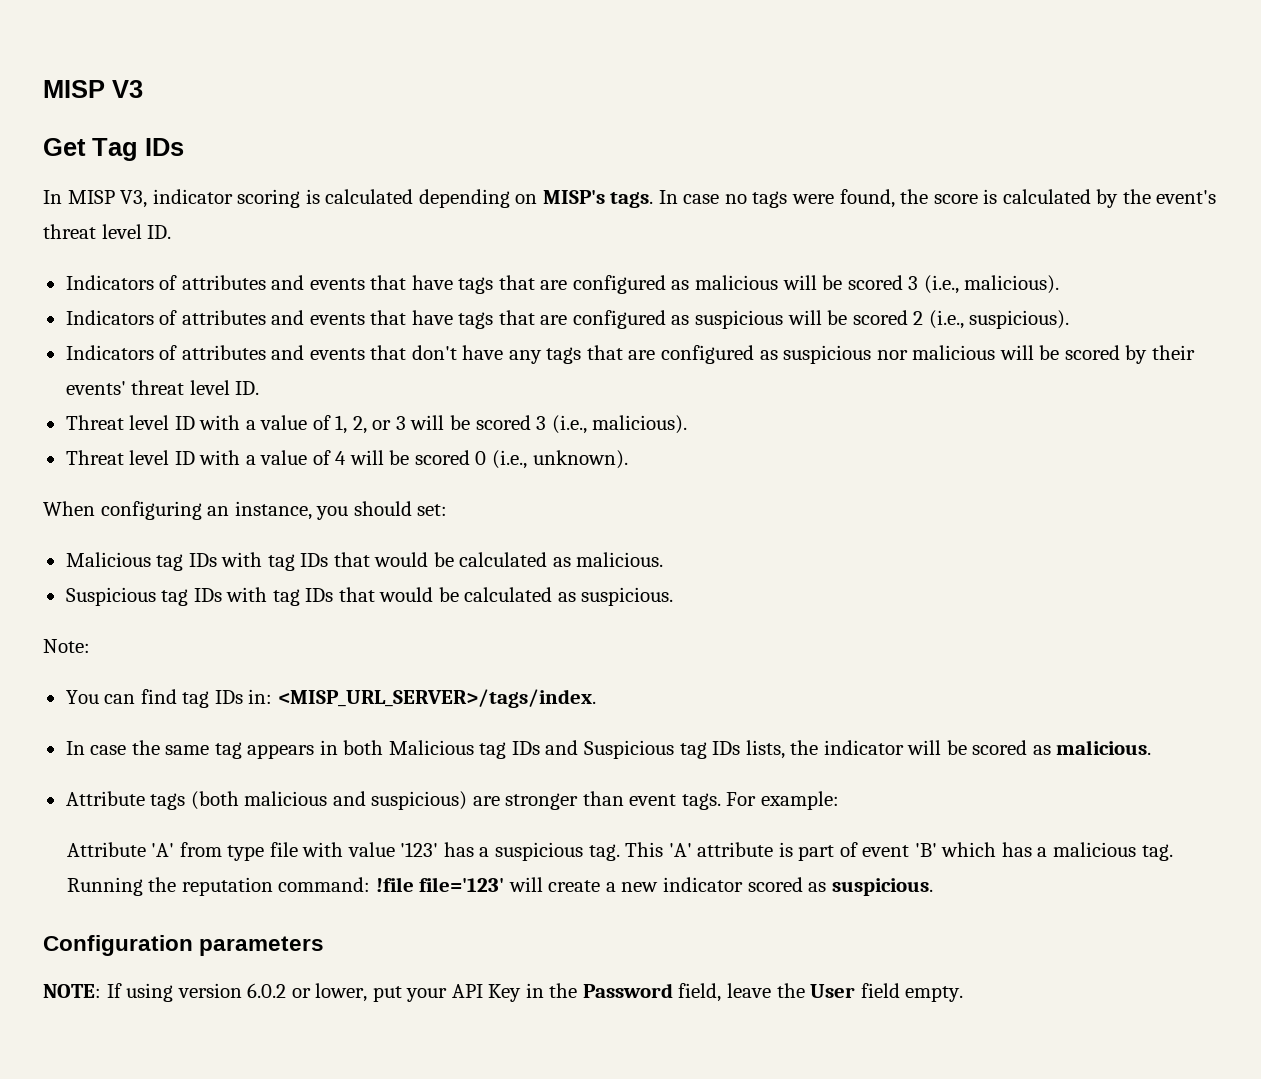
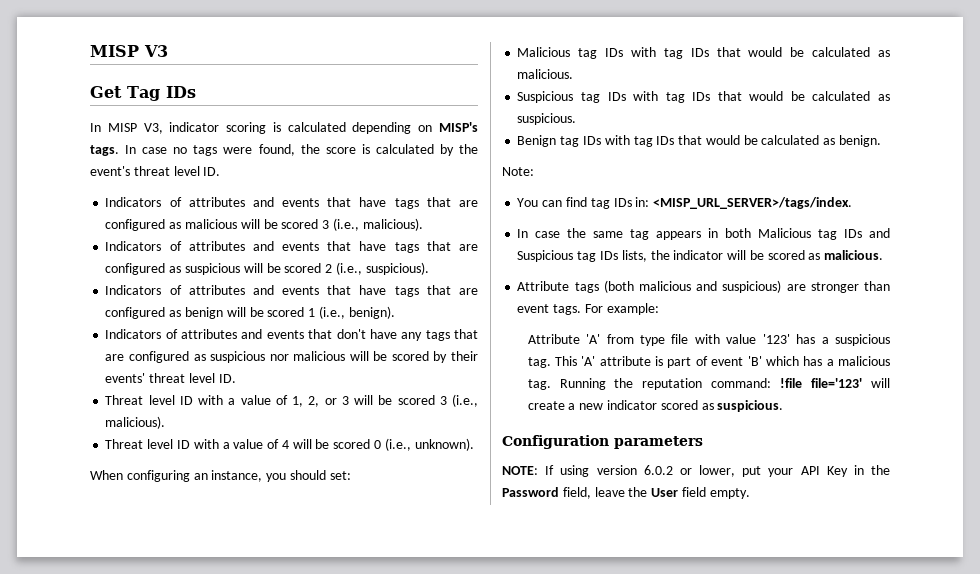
(1070, 319) none -> [105,285,479,297] [105,306,395,319] // Indicators of attributes and events that have tags that are configured as benign will be scored 1 (i.e., benign).
(674, 596) none -> [517,135,881,147] // Benign tag IDs with tag IDs that would be calculated as benign.

